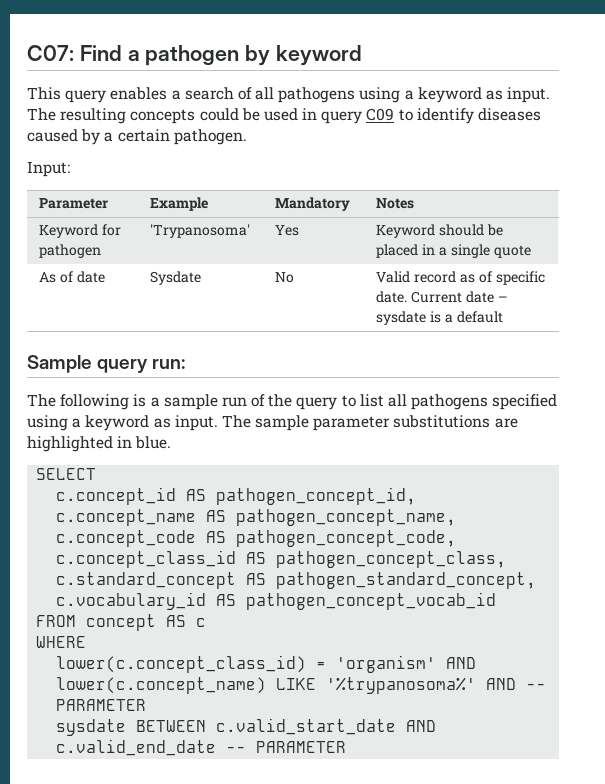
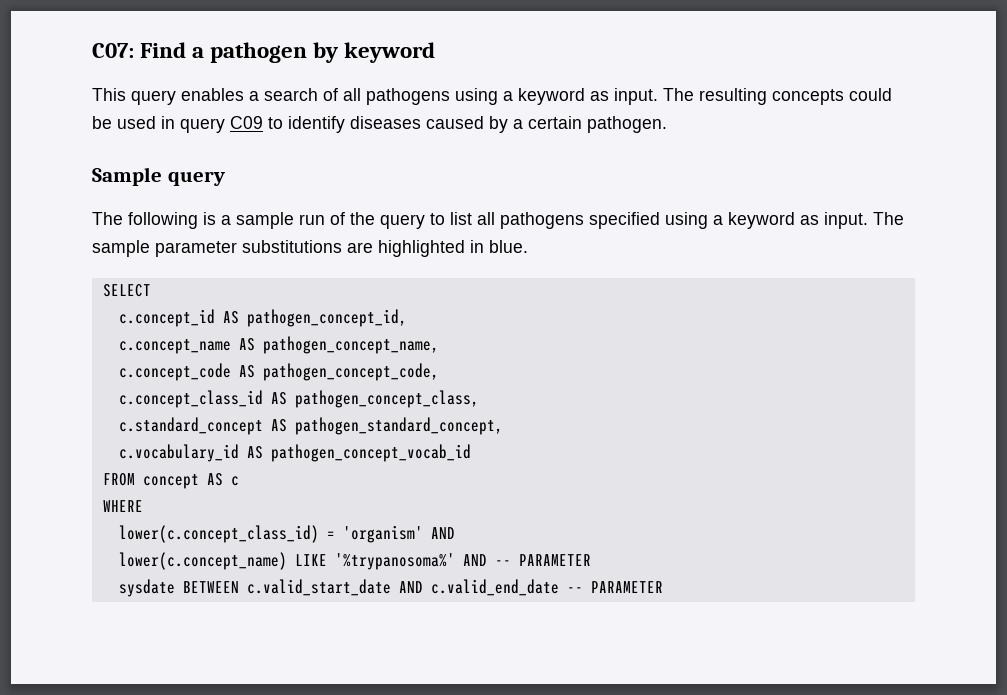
[27,161,70,177] [39,198,109,209] [150,197,209,211] [275,197,351,211] [376,198,415,209] [39,224,122,238] [39,244,102,258] [150,224,251,238] [275,225,300,236] [376,224,503,238] [376,244,531,258] [39,271,105,283] [150,271,202,285] [275,272,295,283] [376,271,545,285] [376,291,508,303] [376,311,503,325] // Input: // Parameter | Example | Mandatory | Notes // Keyword for pathogen | 'Trypanosoma' | Yes | Keyword should be placed in a single quote // As of date | Sysdate | No | Valid record as of specific date. Current date – sysdate is a default -> (667, 124) none
[152,359,186,369] run: -> (225, 178) none

